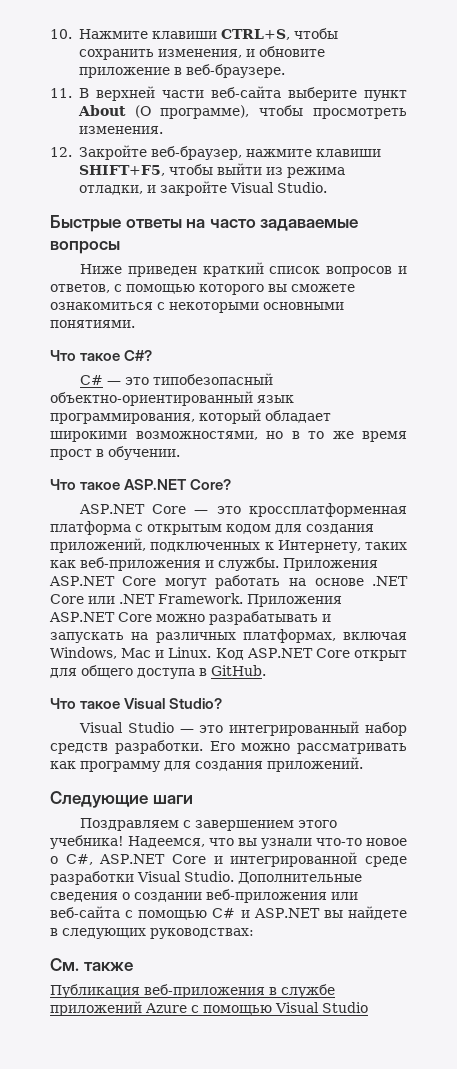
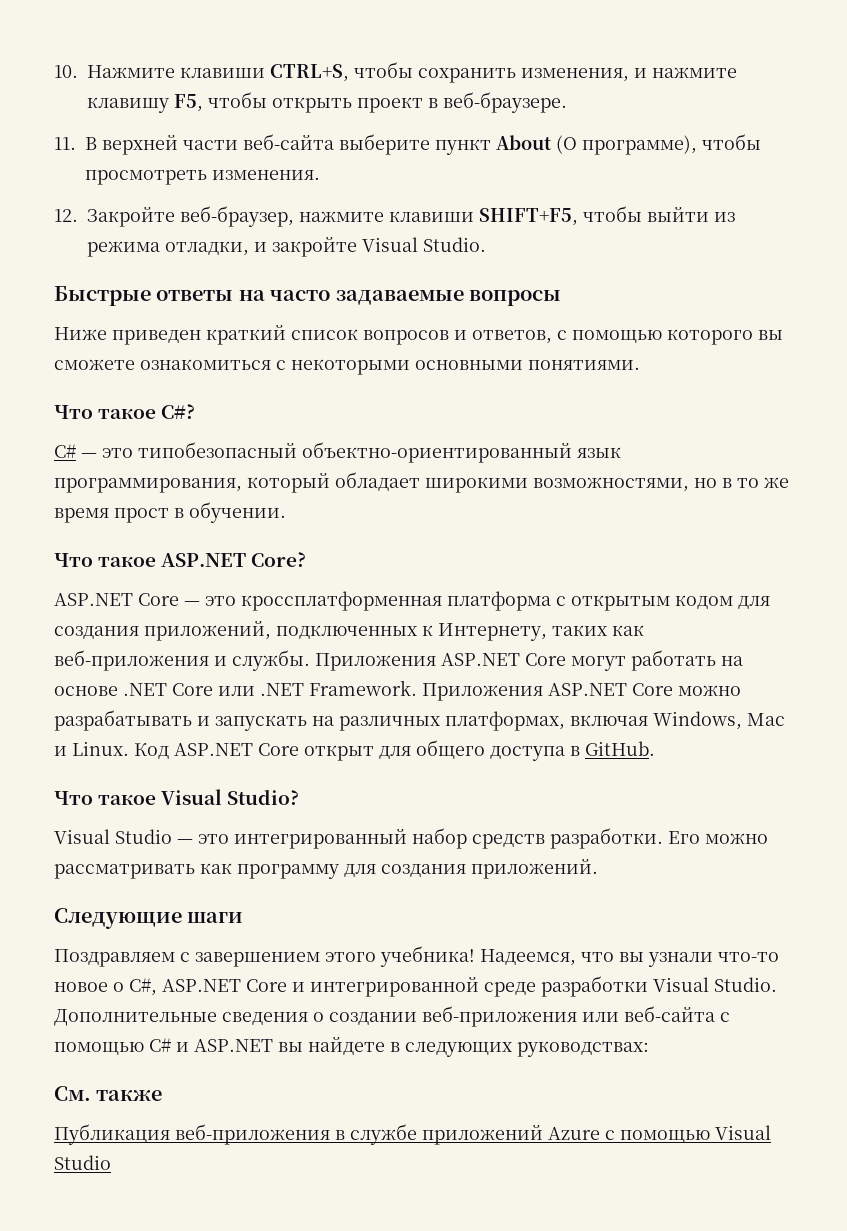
[258,46,325,57] [78,67,170,78] обновите приложение -> [652,67,737,78] [87,92,423,113] нажмите клавишу F5, чтобы открыть проект

